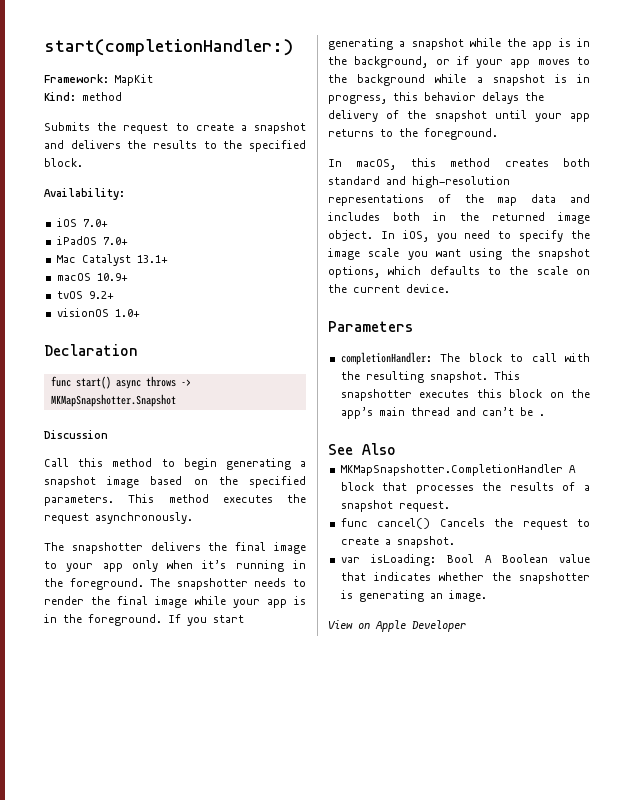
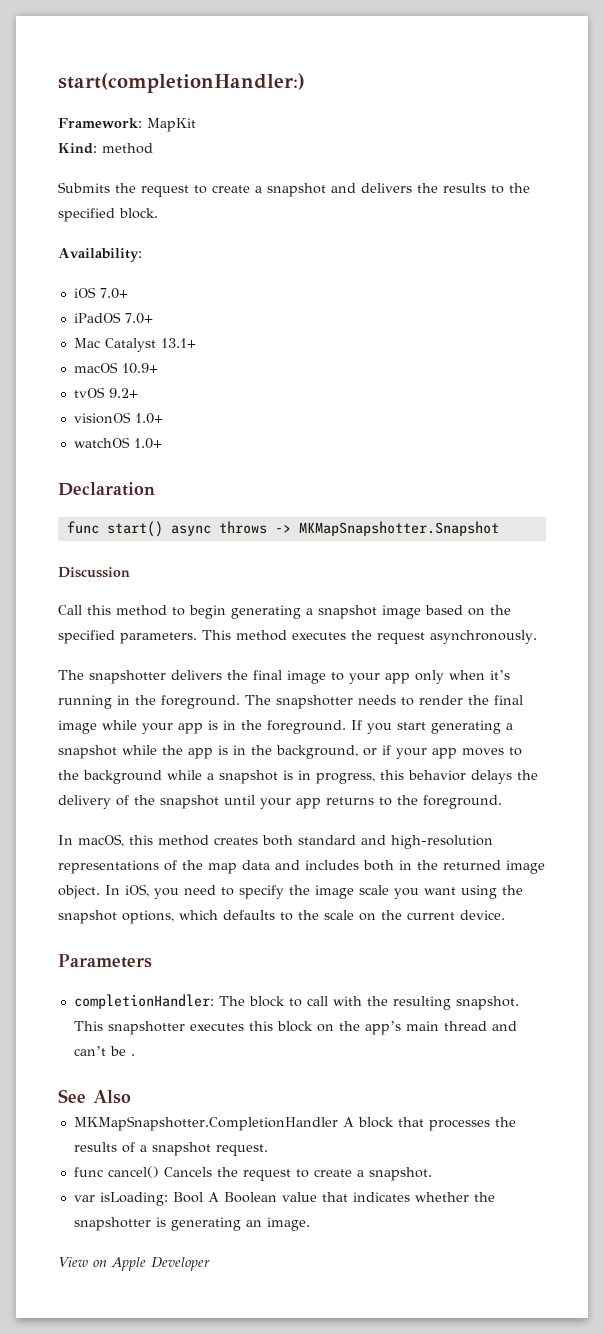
(140, 313) none -> [73,437,162,449] // watchOS 1.0+

